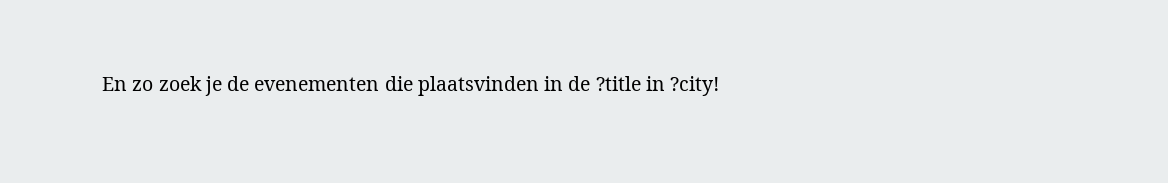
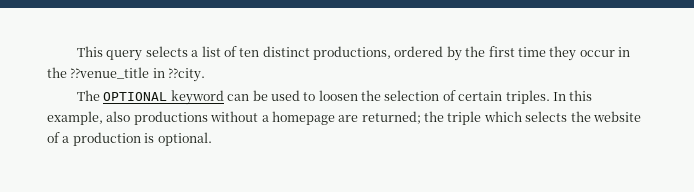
[102,76,720,96] En zo zoek je de evenementen die plaatsvinden in de ?title in ?city! -> [77,46,631,61] [47,67,206,82] [77,90,593,105] [47,111,641,125] [47,132,212,146] This query selects a list of ten distinct productions, ordered by the first time they occur in the ??venue_title in ??city. // The OPTIONAL keyword can be used to loosen the selection of certain triples. In this example, also productions without a homepage are returned; the triple which selects the website of a production is optional.

